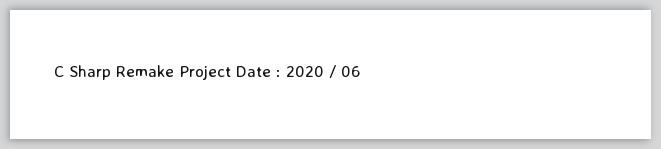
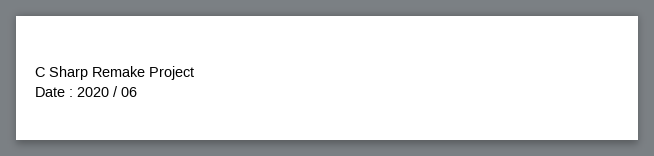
(231, 72) none -> (194, 73) //

